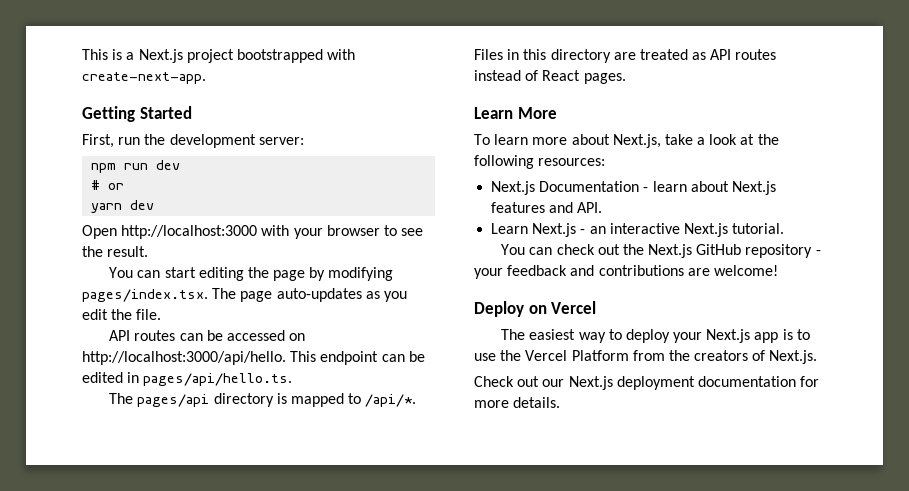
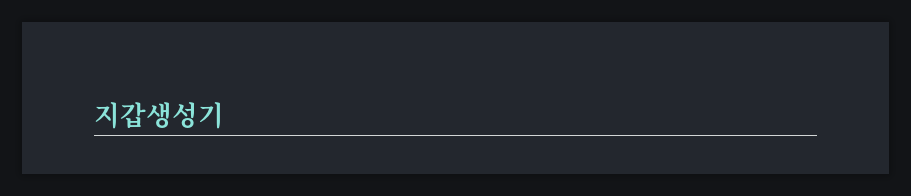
[82,49,356,63] [82,72,206,84] [82,106,192,122] [82,134,304,148] [91,160,181,173] [91,180,125,190] [91,200,155,213] [82,225,424,239] [82,246,149,257] [109,267,394,281] [82,288,407,302] [82,309,162,320] [109,330,306,341] [82,351,425,365] [82,372,293,386] [109,393,417,407] [474,49,777,63] [474,70,626,84] [474,107,557,119] [474,134,779,148] [474,155,606,169] [491,181,776,195] [491,202,603,213] [491,223,785,237] [501,244,821,258] [474,265,778,279] [474,301,597,317] [501,329,810,343] [474,350,818,364] [474,376,820,390] [474,397,561,408] This is a Next.js project bootstrapped with create-next-app. // Getting Started // First, run the development server: // npm run dev // # or // yarn dev // Open http://localhost:3000 with your browser to see the result. // You can start editing the page by modifying pages/index.tsx. The page auto-updates as you edit the file. // API routes can be accessed on http://localhost:3000/api/hello. This endpoint can be edited in pages/api/hello.ts. // The pages/api directory is mapped to /api/*. Files in this directory are treated as API routes instead of React pages. // Learn More // To learn more about Next.js, take a look at the following resources: // Next.js Documentation - learn about Next.js features and API. // Learn Next.js - an interactive Next.js tutorial. // You can check out the Next.js GitHub repository - your feedback and contributions are welcome! // Deploy on Vercel // The easiest way to deploy your Next.js app is to use the Vercel Platform from the creators of Next.js. // Check out our Next.js deployment documentation for more details. -> [94,102,224,129] 지갑생성기

